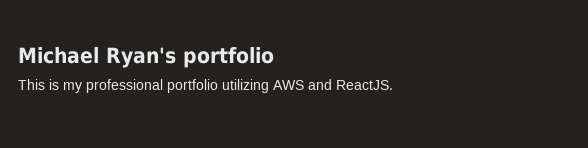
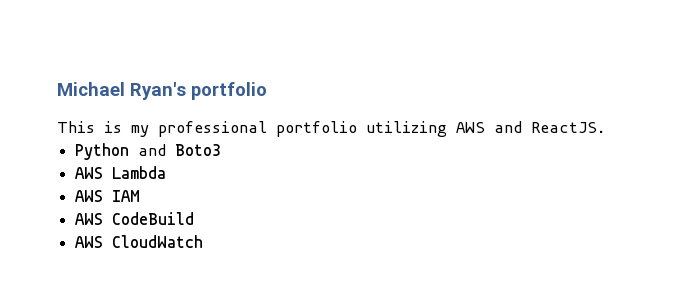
(393, 85) none -> [75,143,222,160] [75,166,167,179] [75,190,141,202] [75,212,195,225] [75,235,204,248] // Python and Boto3 // AWS Lambda // AWS IAM // AWS CodeBuild // AWS CloudWatch

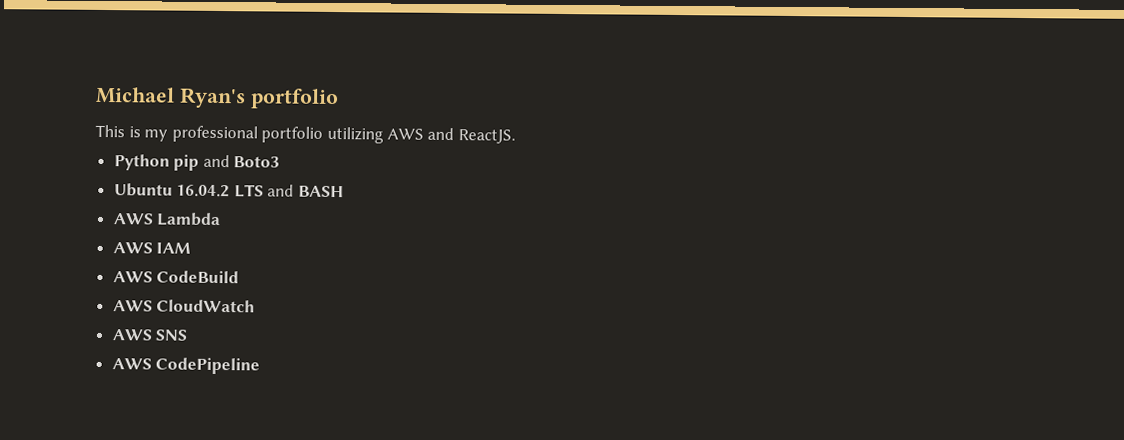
(130, 151) none -> [173,154,200,171] pip
(222, 150) none -> [113,183,345,198] // Ubuntu 16.04.2 LTS and BASH
(204, 241) none -> [111,329,189,341] [111,357,261,375] // AWS SNS // AWS CodePipeline

